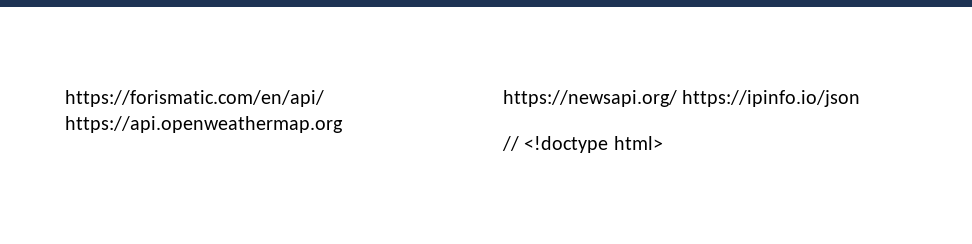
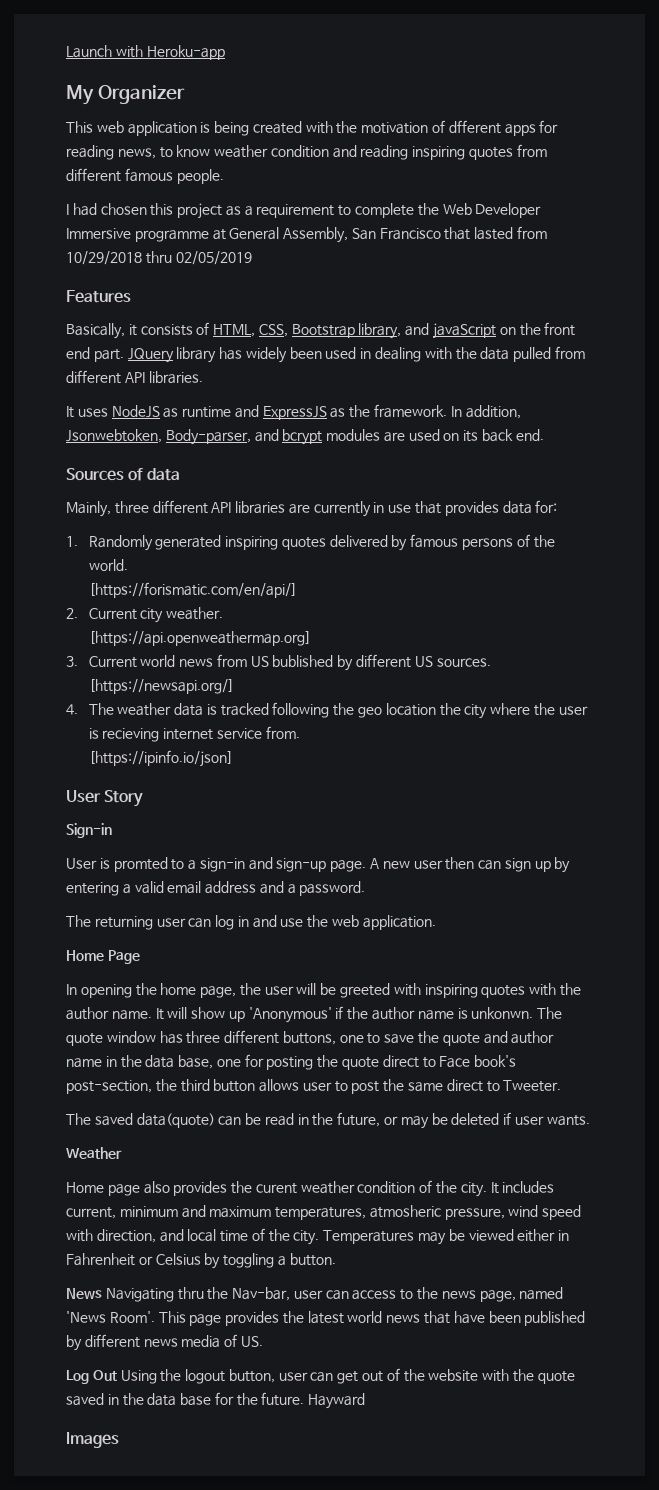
[65,90,324,107] [65,116,343,133] [503,90,861,107] [502,136,663,153] https://forismatic.com/en/api/ https://api.openweathermap.org https://newsapi.org/ https://ipinfo.io/json // // <!doctype html> -> [66,45,225,60] [66,85,186,105] [66,120,559,136] [66,144,547,160] [66,168,224,184] [66,203,542,219] [66,226,548,243] [66,251,252,265] [66,290,131,303] [66,322,576,339] [66,346,585,363] [66,370,203,384] [66,404,521,420] [66,429,544,445] [66,468,180,481] [66,500,558,517] [66,534,555,551] [88,559,128,571] [88,582,297,598] [66,607,224,623] [88,631,311,646] [66,654,491,671] [88,679,234,694] [66,702,588,719] [88,726,300,742] [88,750,233,767] [66,790,144,807] [66,823,112,838] [66,857,571,873] [66,881,366,896] [66,915,436,930] [66,950,140,964] [66,983,581,998] [66,1006,563,1023] [66,1030,555,1046] [66,1054,517,1070] [66,1079,562,1094] [66,1112,590,1129] [66,1147,122,1159] [66,1180,555,1197] [66,1205,582,1220] [66,1228,570,1245] [66,1253,336,1269] [66,1287,564,1302] [66,1311,586,1326] [66,1334,263,1351] [66,1368,575,1384] [66,1392,366,1409] [66,1432,119,1448] Launch with Heroku-app // My Organizer // This web application is being created with the motivation of dfferent apps for reading news, to know weather condition and reading inspiring quotes from different famous people. // I had chosen this project as a requirement to complete the Web Developer Immersive programme at General Assembly, San Francisco that lasted from 10/29/2018 thru 02/05/2019 // Features // Basically, it consists of HTML, CSS, Bootstrap library, and javaScript on the front end part. JQuery library has widely been used in dealing with the data pulled from different API libraries. // It uses NodeJS as runtime and ExpressJS as the framework. In addition, Jsonwebtoken, Body-parser, and bcrypt modules are used on its back end. // Sources of data // Mainly, three different API libraries are currently in use that provides data for: // 1. Randomly generated inspiring quotes delivered by famous persons of the world. // [https://forismatic.com/en/api/] // 2. Current city weather. // [https://api.openweathermap.org] // 3. Current world news from US bublished by different US sources. [https://newsapi.org/] // 4. The weather data is tracked following the geo location the city where the user is recieving internet service from. // [https://ipinfo.io/json] // User Story // Sign-in // User is promted to a sign-in and sign-up page. A new user then can sign up by entering a valid email address and a password. // The returning user can log in and use the web application. // Home Page // In opening the home page, the user will be greeted with inspiring quotes with the author name. It will show up 'Anonymous' if the author name is unkonwn. The quote window has three different buttons, one to save the quote and author name in the data base, one for posting the quote direct to Face book's post-section, the third button allows user to post the same direct to Tweeter. // The saved data(quote) can be read in the future, or may be deleted if user wants. // Weather // Home page also provides the curent weather condition of the city. It includes current, minimum and maximum temperatures, atmosheric pressure, wind speed with direction, and local time of the city. Temperatures may be viewed either in Fahrenheit or Celsius by toggling a button. // News Navigating thru the Nav-bar, user can access to the news page, named 'News Room'. This page provides the latest world news that have been published by different news media of US. // Log Out Using the logout button, user can get out of the website with the quote saved in the data base for the future. Hayward // Images

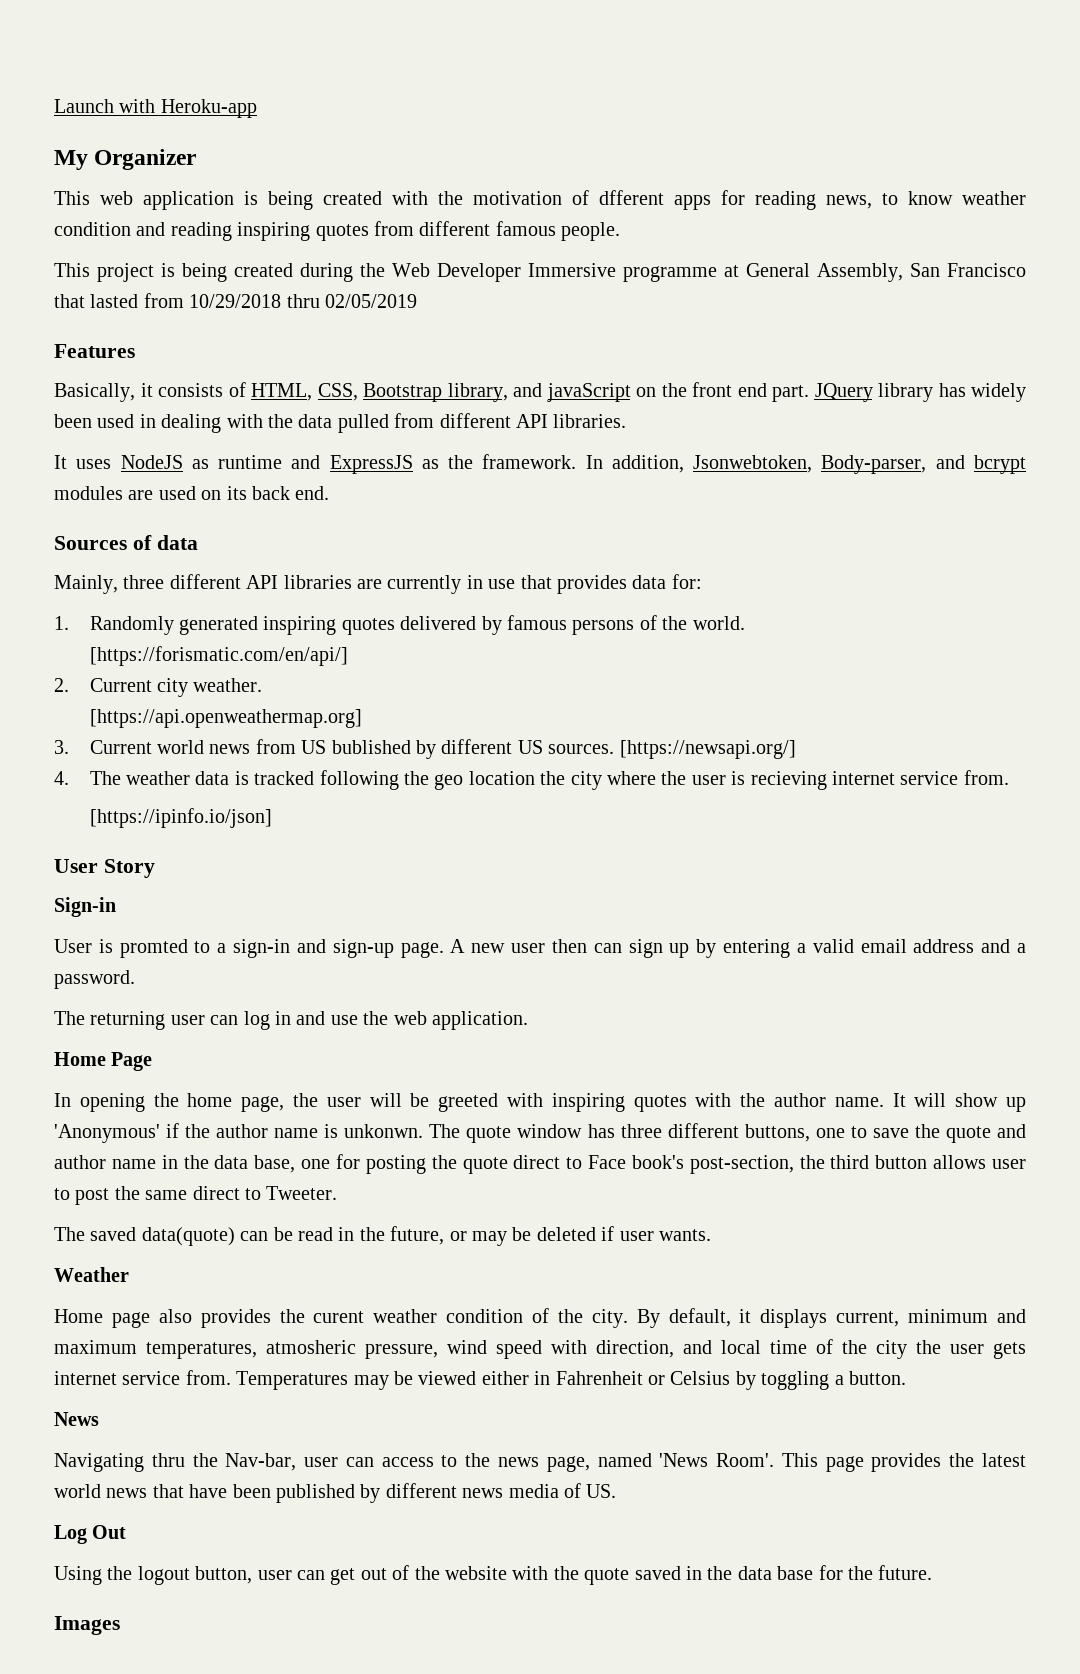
[66,203,415,219] I had chosen this project as a requirement to complete -> [54,263,353,282] This project is being created during
[490,1181,555,1194] It includes -> [636,1308,828,1328] By default, it displays
[293,1230,320,1245] city. -> [876,1340,1026,1359] [54,1370,231,1385] city the user gets internet service from.
(102, 1293) none -> (99, 1419) //
(117, 1375) none -> (127, 1532) //
[308,1393,366,1409] Hayward -> (933, 1572) none

